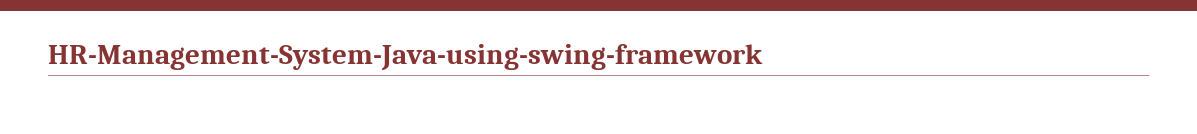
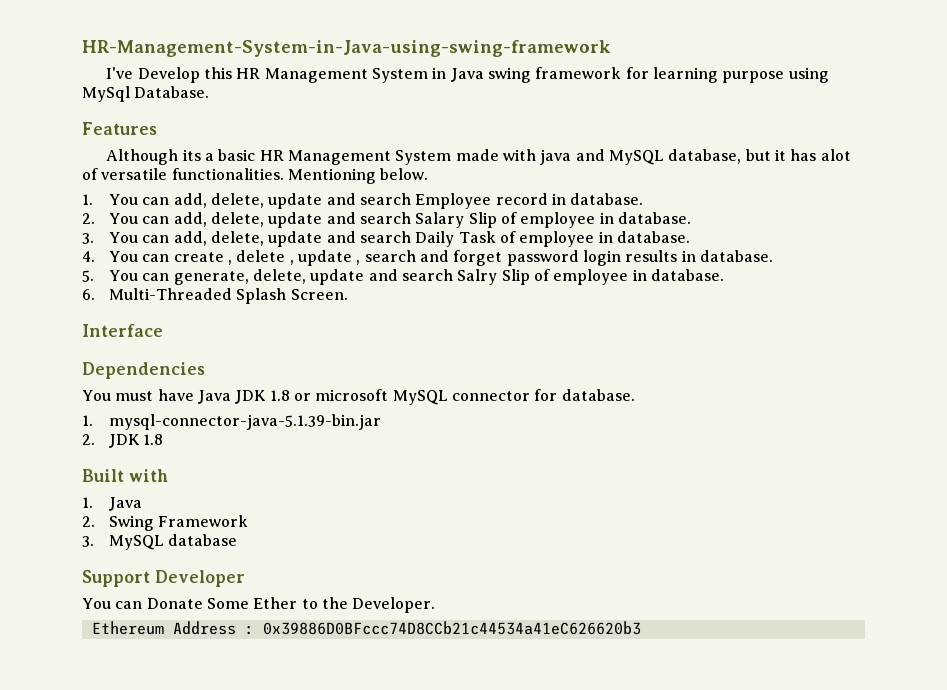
[48,44,763,71] HR-Management-System-Java-using-swing-framework -> [82,40,611,57] [106,67,829,83] [82,86,210,102] [82,122,157,135] [106,149,851,165] [82,168,429,184] [82,193,644,209] [82,212,691,228] [82,231,690,247] [82,250,773,266] [82,269,724,285] [82,288,348,304] [82,324,163,337] [82,362,205,379] [82,389,635,405] [82,414,382,430] [82,434,164,448] [82,469,168,482] [82,497,143,511] [82,515,249,531] [82,534,238,550] [82,570,245,587] [82,597,436,613] [91,621,641,635] HR-Management-System-in-Java-using-swing-framework // I've Develop this HR Management System in Java swing framework for learning purpose using MySql Database. // Features // Although its a basic HR Management System made with java and MySQL database, but it has alot of versatile functionalities. Mentioning below. // 1. You can add, delete, update and search Employee record in database. // 2. You can add, delete, update and search Salary Slip of employee in database. // 3. You can add, delete, update and search Daily Task of employee in database. // 4. You can create , delete , update , search and forget password login results in database. // 5. You can generate, delete, update and search Salry Slip of employee in database. // 6. Multi-Threaded Splash Screen. // Interface // Dependencies // You must have Java JDK 1.8 or microsoft MySQL connector for database. // 1. mysql-connector-java-5.1.39-bin.jar // 2. JDK 1.8 // Built with // 1. Java // 2. Swing Framework // 3. MySQL database // Support Developer // You can Donate Some Ether to the Developer. // Ethereum Address : 0x39886D0BFccc74D8CCb21c44534a41eC626620b3

